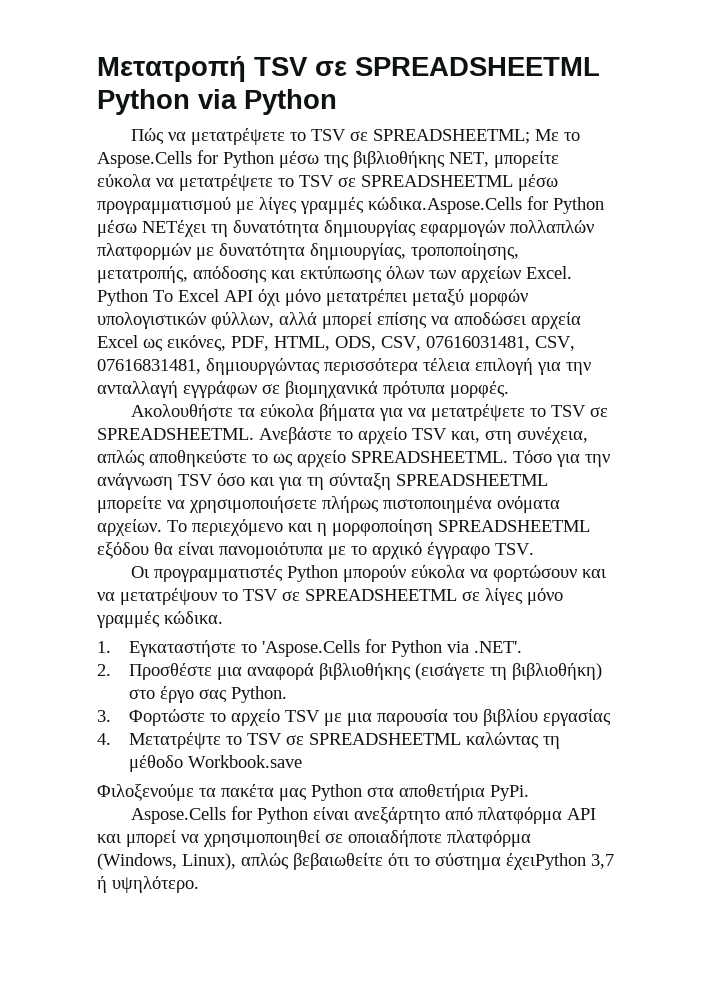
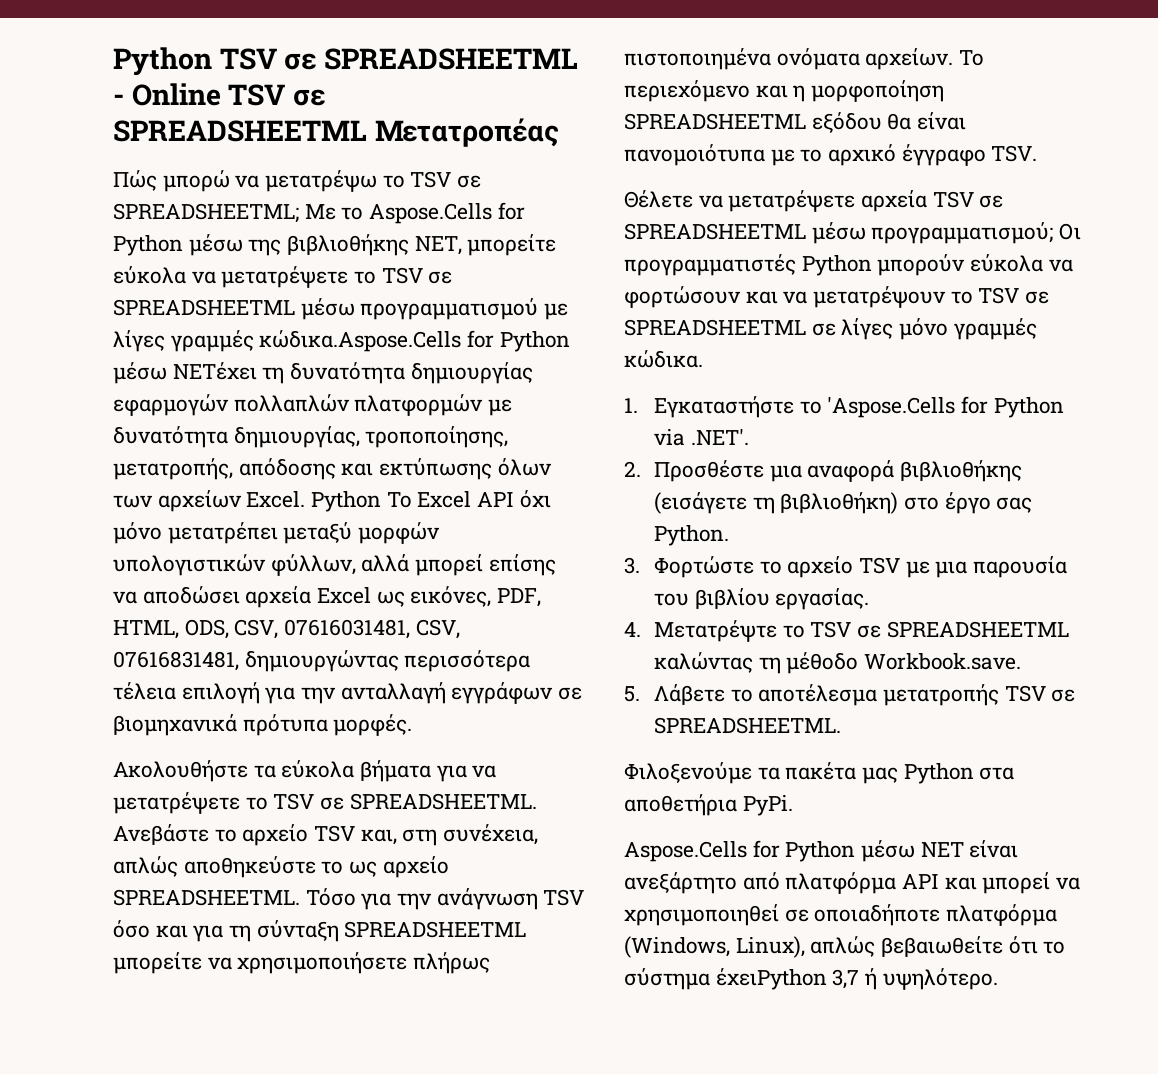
[97,56,600,82] [97,89,337,115] [131,128,286,145] Μετατροπή TSV σε SPREADSHEETML Python via Python // Πώς να μετατρέψετε -> [113,47,579,76] [113,83,326,106] [113,118,559,147] [113,170,378,192] Python TSV σε SPREADSHEETML - Online TSV σε SPREADSHEETML Μετατροπέας // Πώς μπορώ να μετατρέψω
(534, 549) none -> [624,190,1004,212] [624,222,1054,244] Θέλετε να μετατρέψετε αρχεία TSV σε SPREADSHEETML μέσω προγραμματισμού;
[542,709,611,726] εργασίας -> [775,588,870,610] εργασίας.
[187,755,302,768] Workbook.save -> [863,653,1021,670] [624,684,1076,706] [653,717,841,734] Workbook.save. // 5. Λάβετε το αποτέλεσμα μετατροπής TSV σε SPREADSHEETML.
(309, 815) none -> [861,840,964,862] μέσω NET

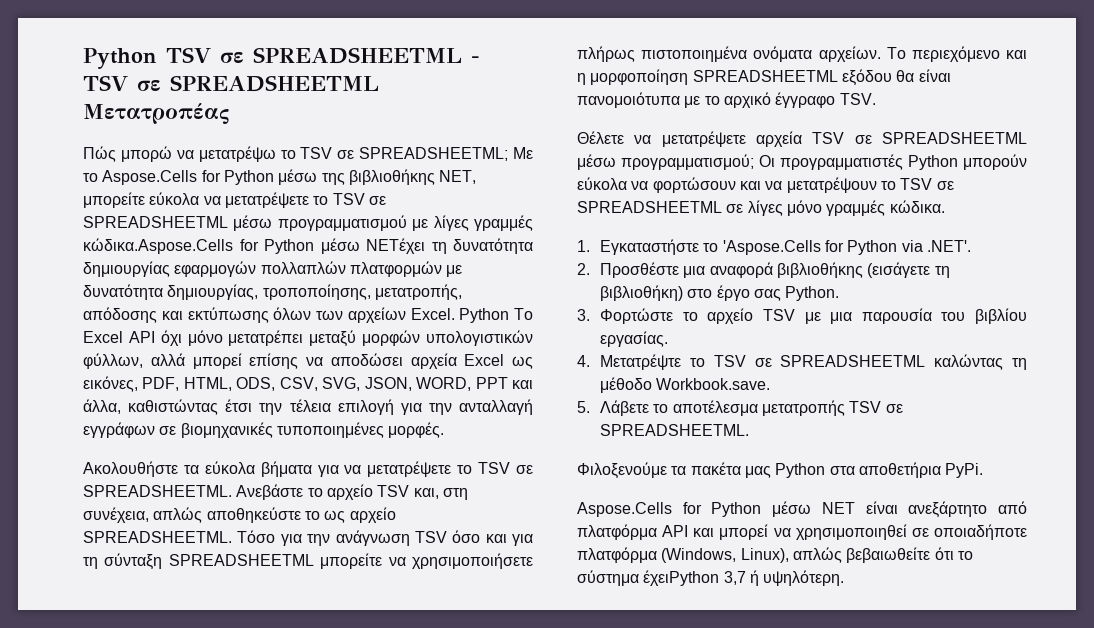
[131,83,221,106] Online -> (480, 59) none
[284,619,460,639] [113,650,531,672] 07616031481, CSV, 07616831481, δημιουργώντας περισσότερα -> [322,377,534,391] [83,399,283,415] SVG, JSON, WORD, PPT και άλλα, καθιστώντας έτσι την
[113,714,328,736] βιομηχανικά πρότυπα -> [180,422,384,438] βιομηχανικές τυποποιημένες
[882,968,998,990] υψηλότερο. -> [763,570,845,586] υψηλότερη.

